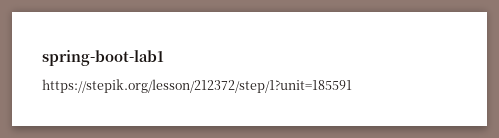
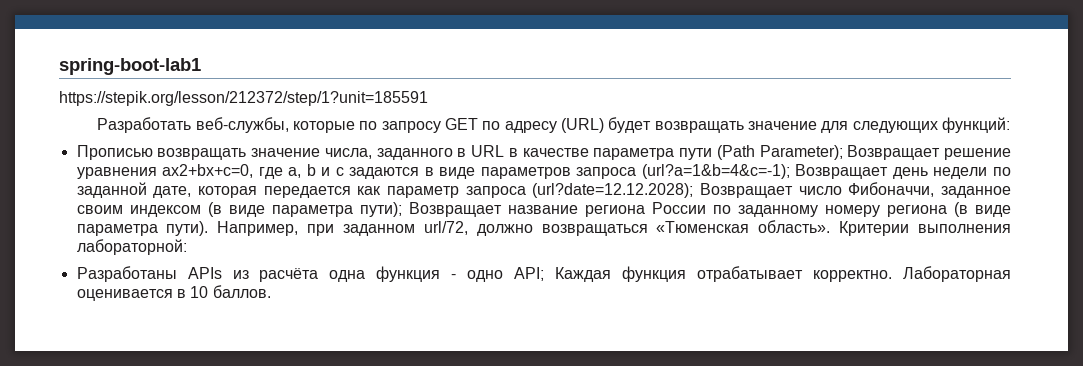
(352, 86) none -> [97,117,1010,133] [76,145,1011,160] [76,164,1011,179] [76,182,1011,198] [76,202,1011,217] [76,220,1012,236] [76,239,187,255] [76,266,1011,282] [76,285,271,301] // Разработать веб-службы, которые по запросу GET по адресу (URL) будет возвращать значение для следующих функций: // Прописью возвращать значение числа, заданного в URL в качестве параметра пути (Path Parameter); Возвращает решение уравнения ax2+bx+c=0, где a, b и c задаются в виде параметров запроса (url?a=1&b=4&c=-1); Возвращает день недели по заданной дате, которая передается как параметр запроса (url?date=12.12.2028); Возвращает число Фибоначчи, заданное своим индексом (в виде параметра пути); Возвращает название региона России по заданному номеру региона (в виде параметра пути). Например, при заданном url/72, должно возвращаться «Тюменская область». Критерии выполнения лабораторной: // Разработаны APIs из расчёта одна функция - одно API; Каждая функция отрабатывает корректно. Лабораторная оценивается в 10 баллов.

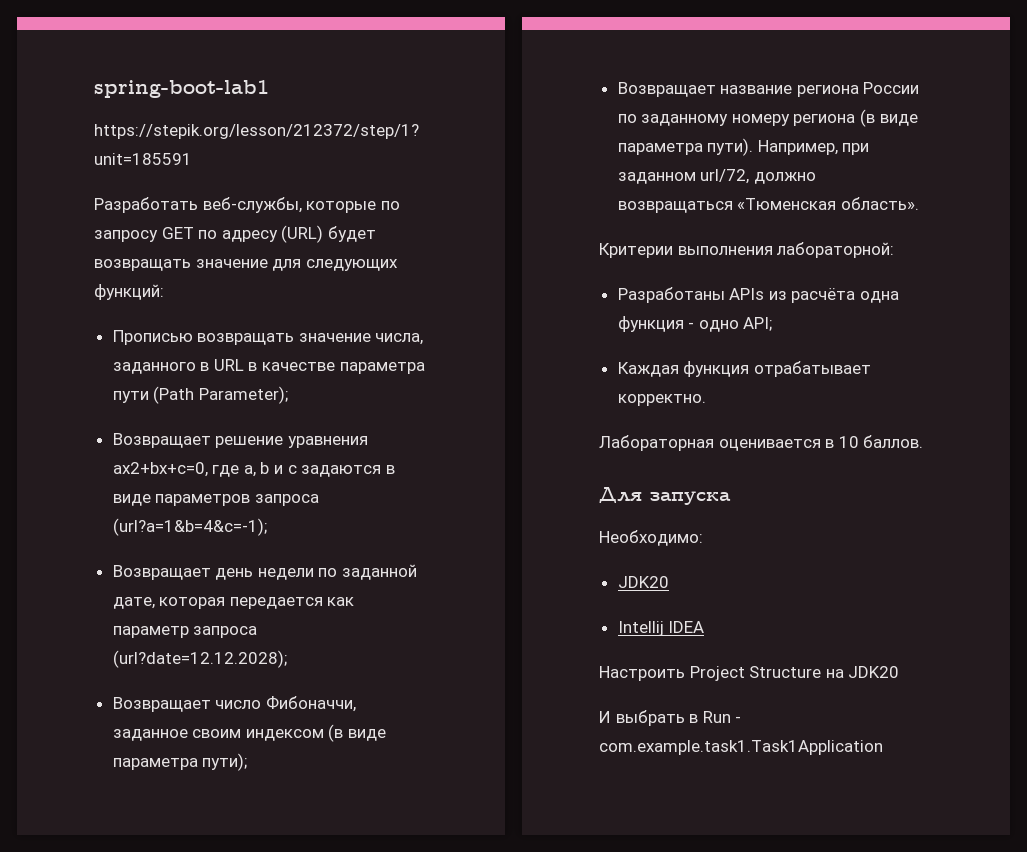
(843, 152) none -> (288, 395) //
(790, 171) none -> (267, 527) //
(694, 190) none -> (287, 659) //
(402, 209) none -> (248, 762) //
(831, 226) none -> (919, 203) //
(545, 274) none -> (773, 324) //
(893, 276) none -> (706, 400) //
(271, 291) none -> [599,487,731,505] [599,530,703,546] [617,576,669,588] [617,621,705,636] [599,666,900,681] [599,710,742,726] [599,740,883,755] // Для запуска // Необходимо: // JDK20 // Intellij IDEA // Настроить Project Structure на JDK20 // И выбрать в Run - com.example.task1.Task1Application

